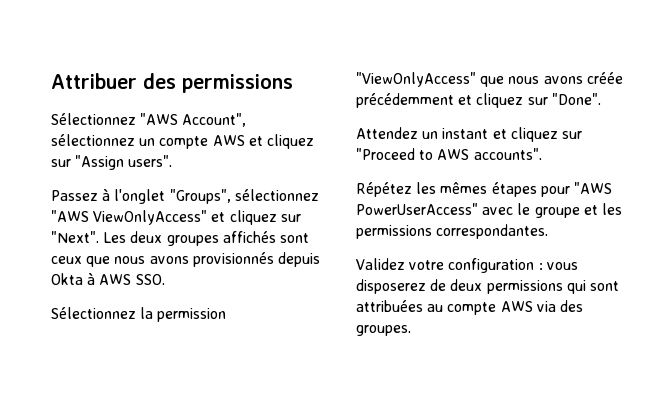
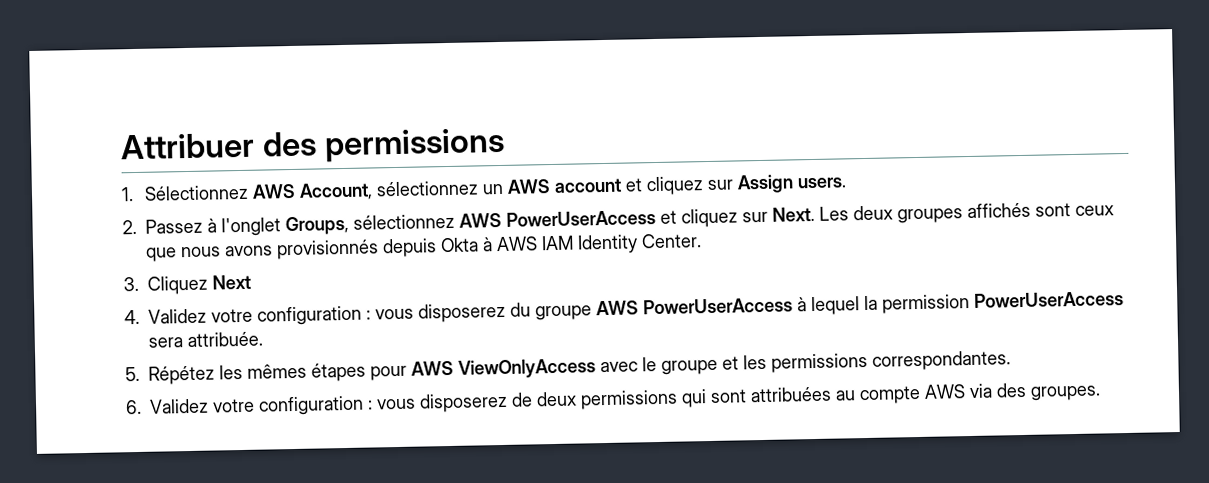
[51,113,247,127] [51,134,314,149] [51,155,173,170] [51,188,319,204] [51,210,301,225] [51,231,99,243] Sélectionnez "AWS Account", sélectionnez un compte AWS et cliquez sur "Assign users". // Passez à l'onglet "Groups", sélectionnez "AWS ViewOnlyAccess" et cliquez sur "Next". -> [121,174,848,202] [122,206,816,237] 1. Sélectionnez AWS Account, sélectionnez un AWS account et cliquez sur Assign users. // 2. Passez à l'onglet Groups, sélectionnez AWS PowerUserAccess et cliquez sur Next.
[135,274,165,285] [51,307,227,322] [356,72,623,87] [356,93,601,108] [356,127,582,142] [356,148,542,160] SSO. // Sélectionnez la permission "ViewOnlyAccess" que nous avons créée précédemment et cliquez sur "Done". // Attendez un instant et cliquez sur "Proceed to AWS accounts". // -> [541,233,703,254] [123,274,251,295] [124,291,1124,326] [148,331,263,348] [125,366,140,382] IAM Identity Center. // 3. Cliquez Next // 4. Validez votre configuration : vous disposerez du groupe AWS PowerUserAccess à lequel la permission PowerUserAccess sera attribuée. // 5.
[573,182,612,194] [356,203,478,215] "AWS PowerUserAccess" -> [411,358,597,379] AWS ViewOnlyAccess
(549, 231) none -> [125,399,142,415] 6.

